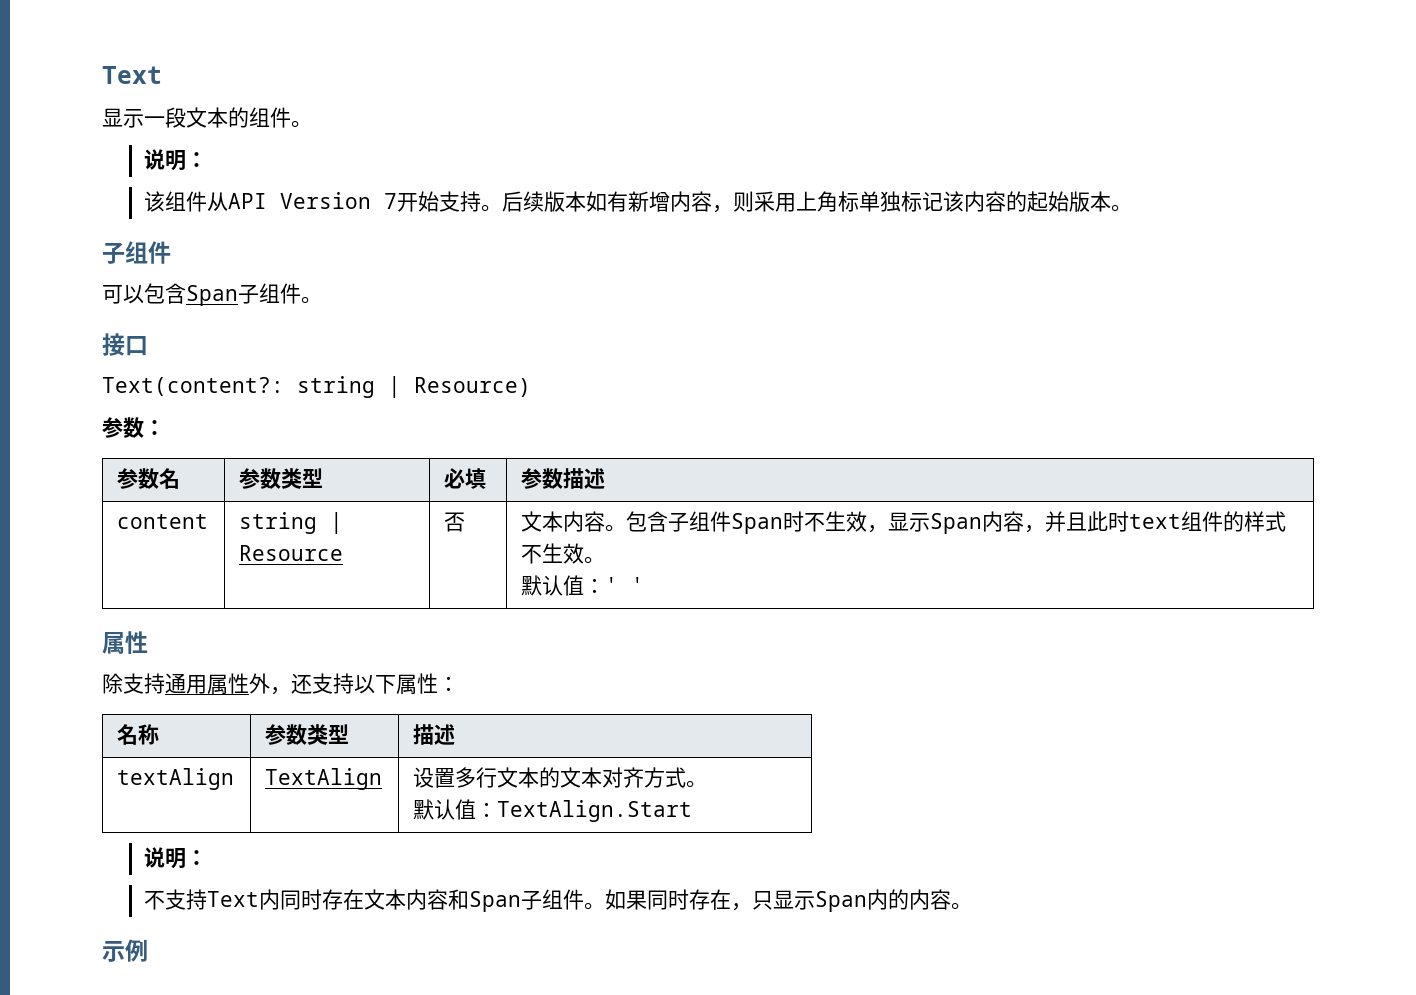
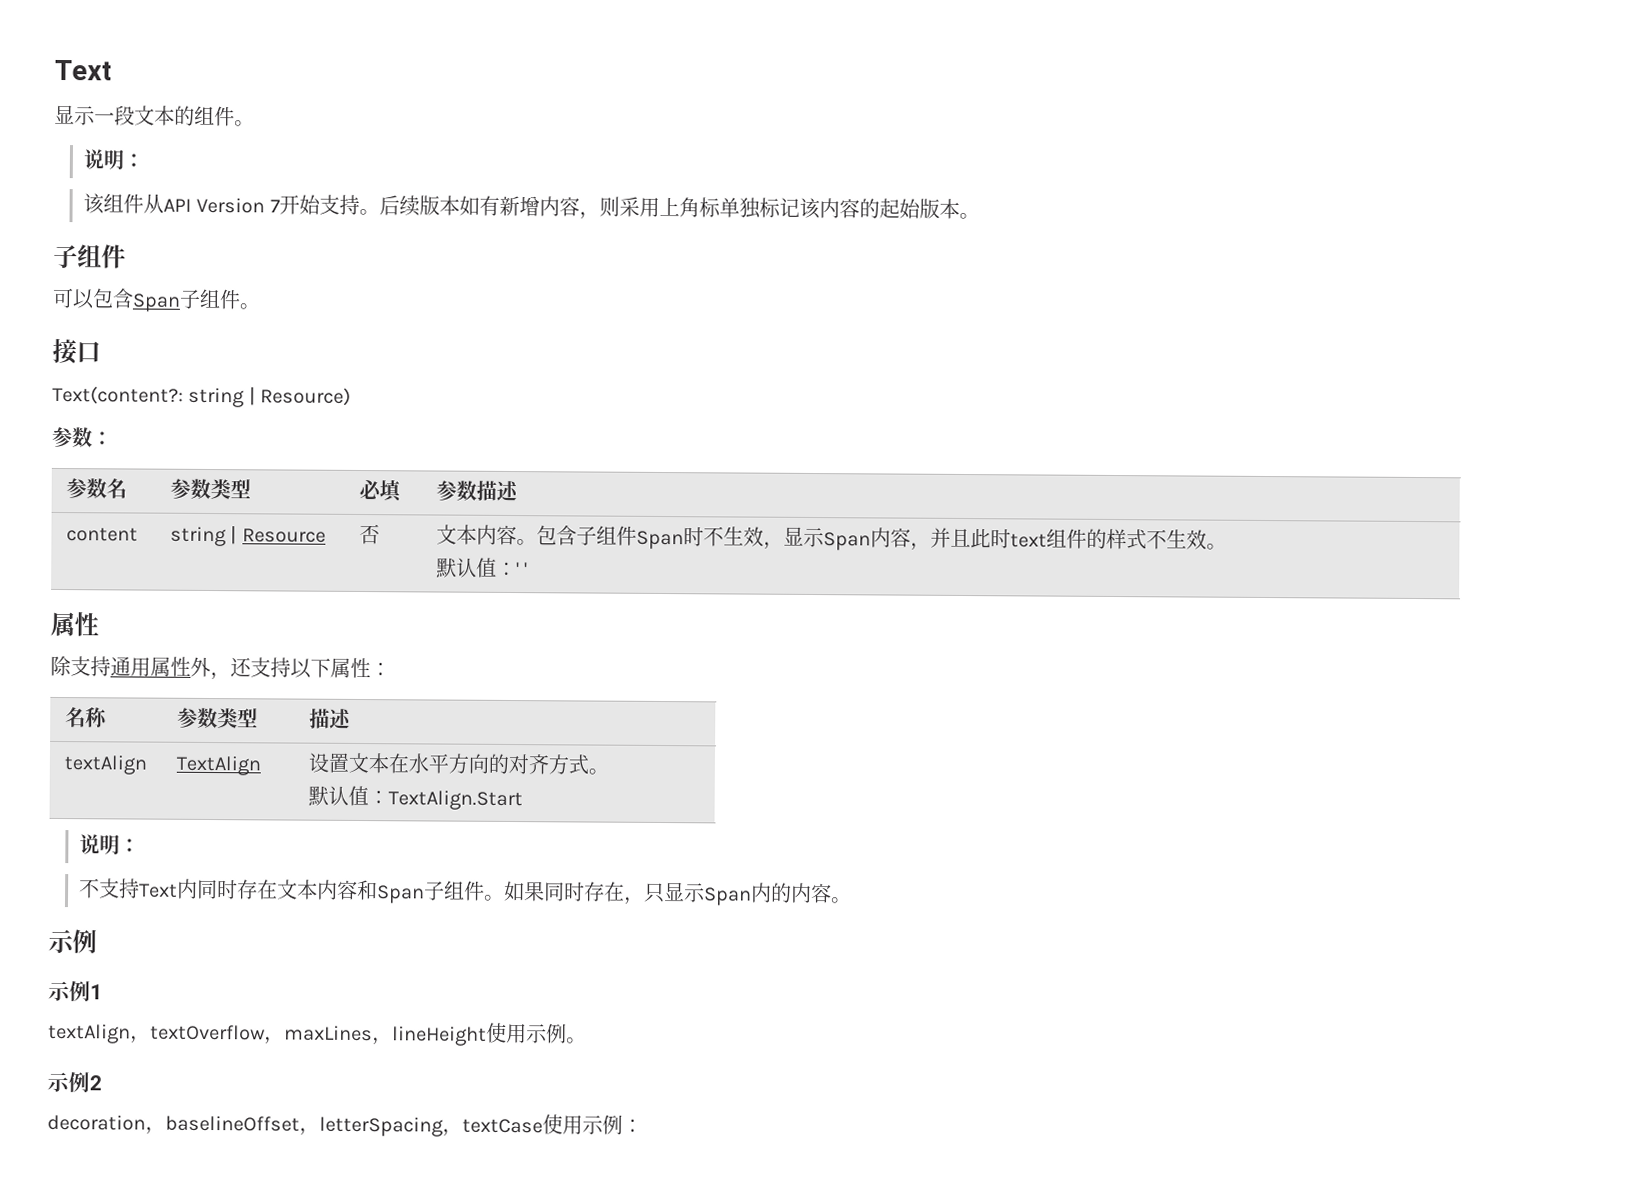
[455,767,603,788] 多行文本的文本 -> [347,752,509,774] 文本在水平方向的
(148, 950) none -> [48,980,103,1002] [48,1022,587,1046] [47,1071,102,1093] [47,1114,643,1137] // 示例1 // textAlign，textOverflow，maxLines，lineHeight使用示例。 // 示例2 // decoration，baselineOffset，letterSpacing，textCase使用示例：

